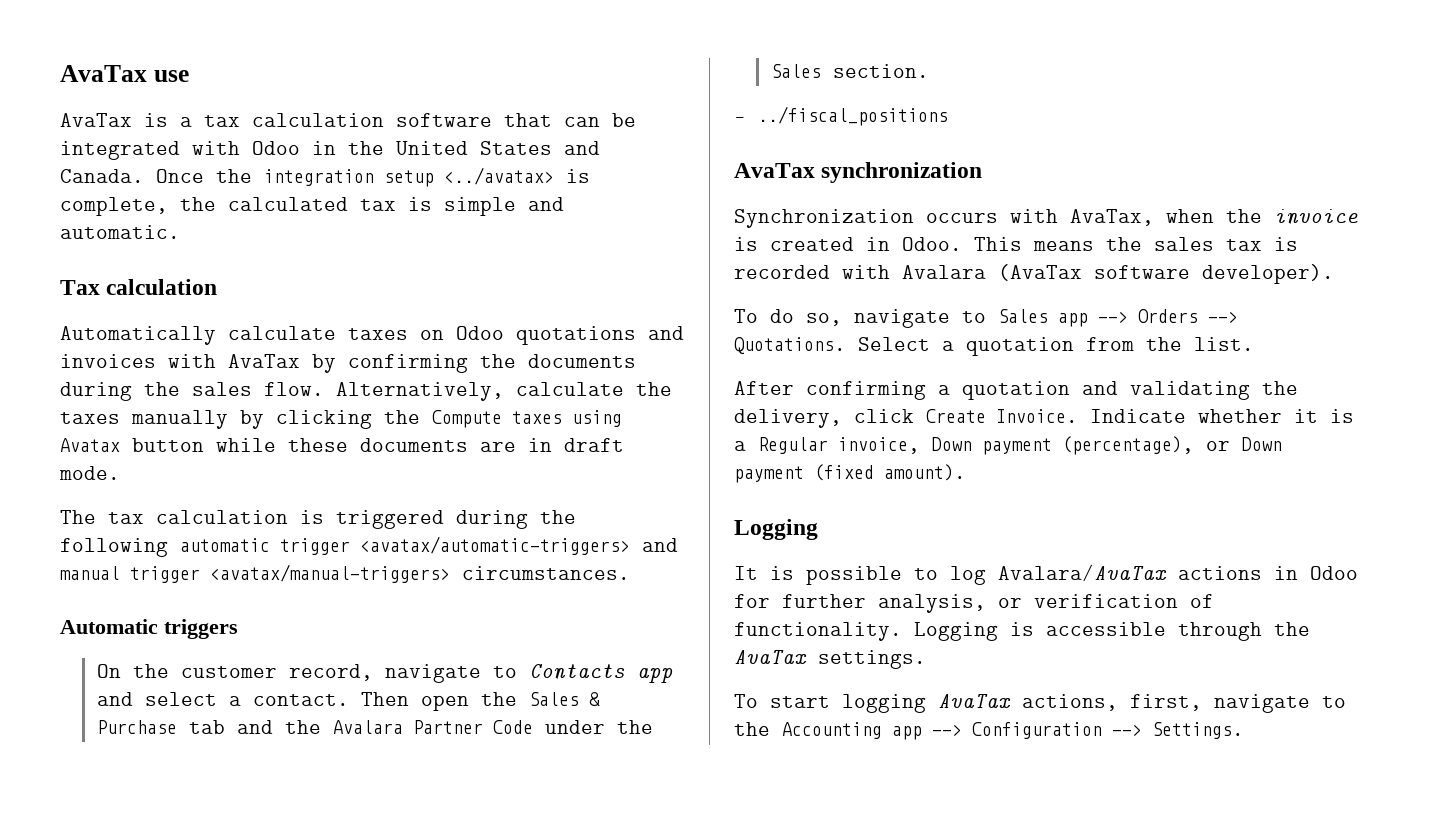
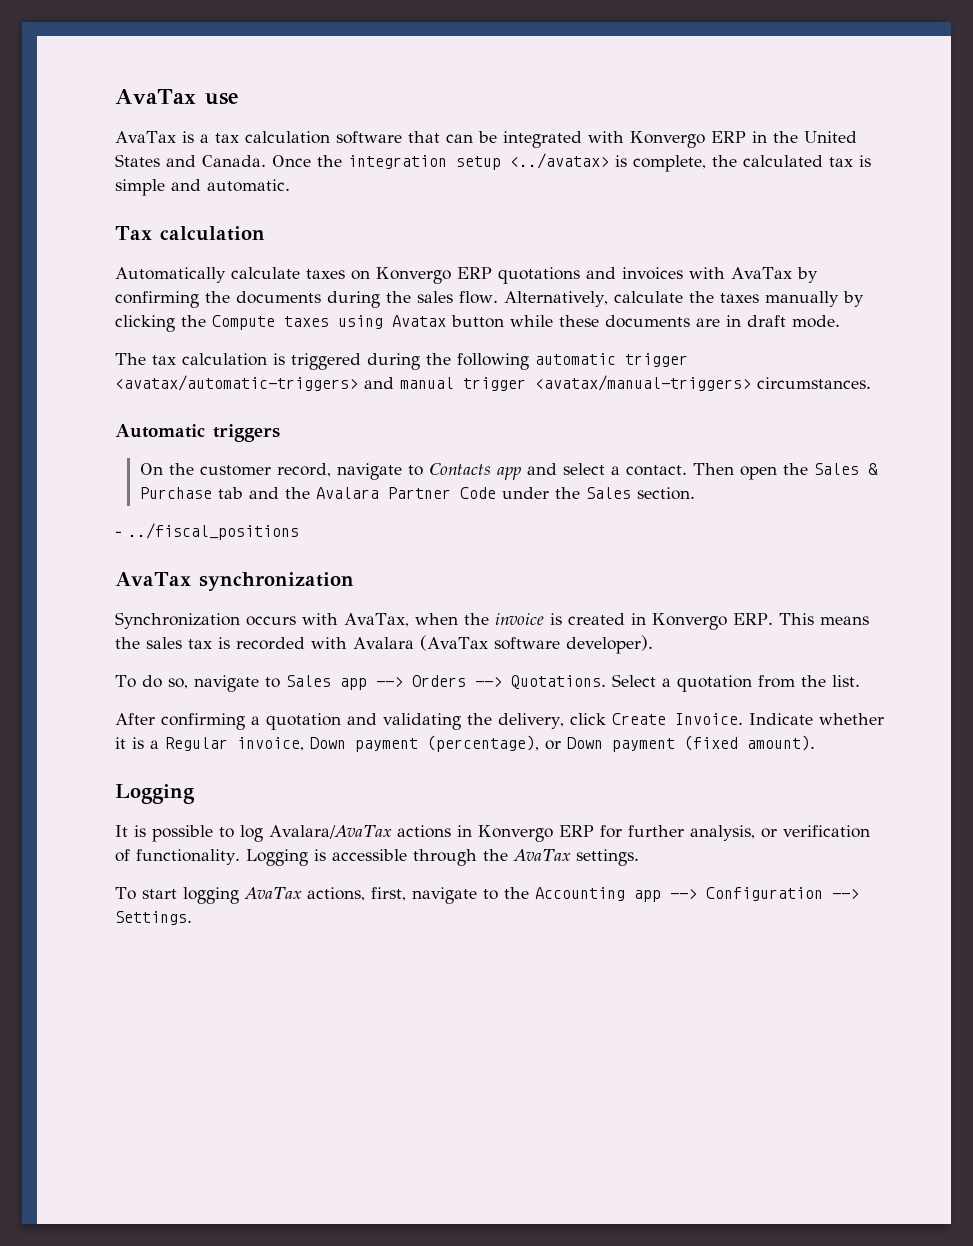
[252,141,300,155] Odoo -> [629,131,746,148] Konvergo ERP
[456,326,504,340] Odoo -> [376,267,492,284] Konvergo ERP
[902,237,962,251] Odoo. -> [651,613,773,630] Konvergo ERP.
[1310,566,1358,580] Odoo -> [477,825,594,842] Konvergo ERP

